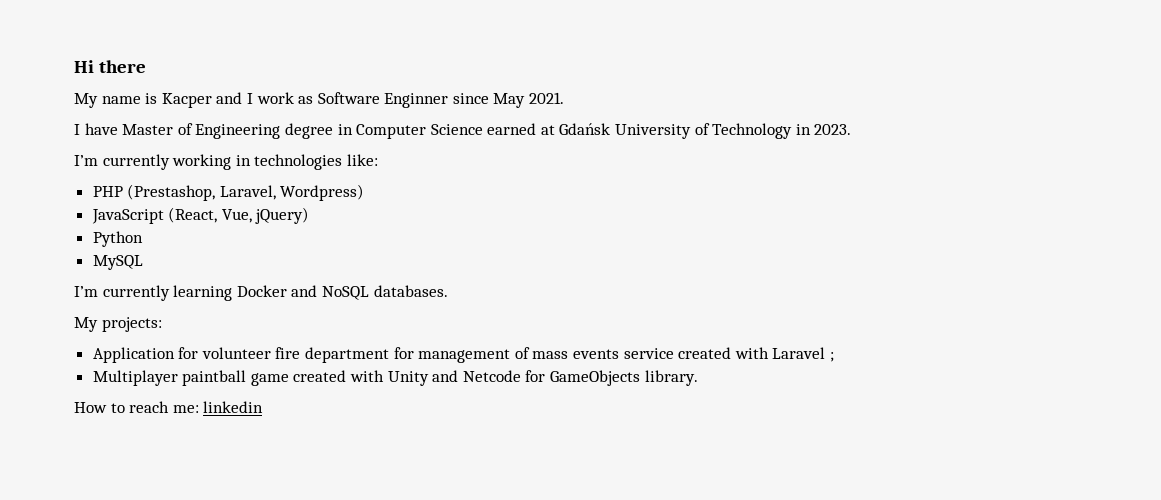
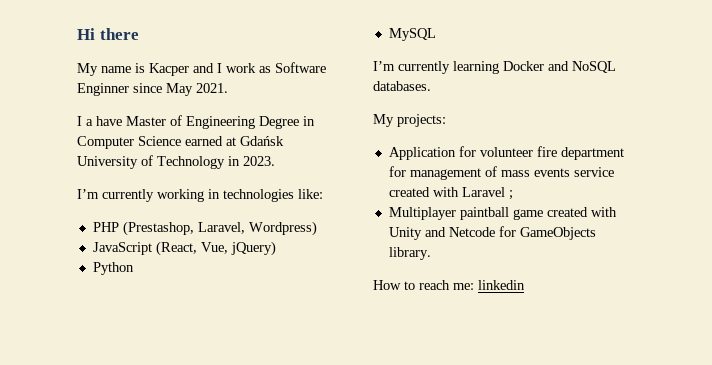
(80, 129) none -> [86,119,93,126] a
[284,123,333,139] degree -> [259,116,299,129] Degree

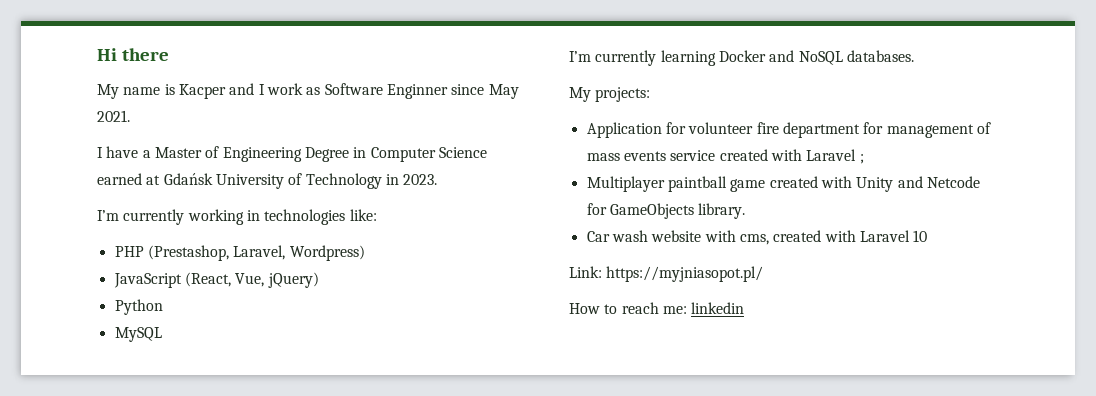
[86,116,122,126] a have -> [106,146,151,158] have a
(431, 253) none -> [586,230,928,245] [569,266,764,282] // Car wash website with cms, created with Laravel 10 // Link: https://myjniasopot.pl/

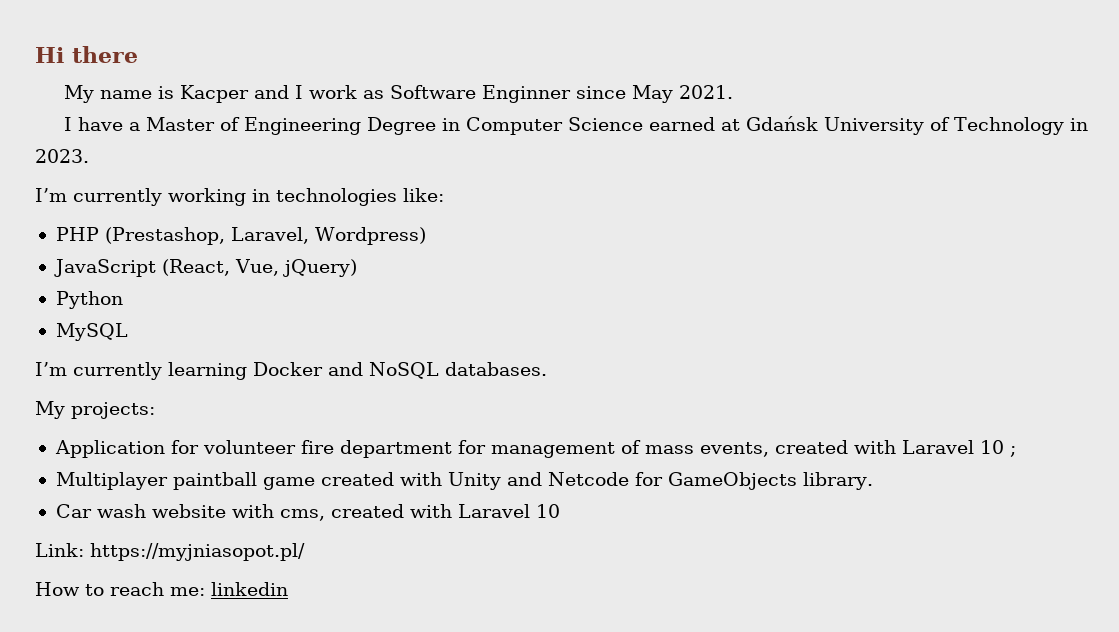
[623,149,857,161] events service created with Laravel -> [699,440,1004,457] events, created with Laravel 10

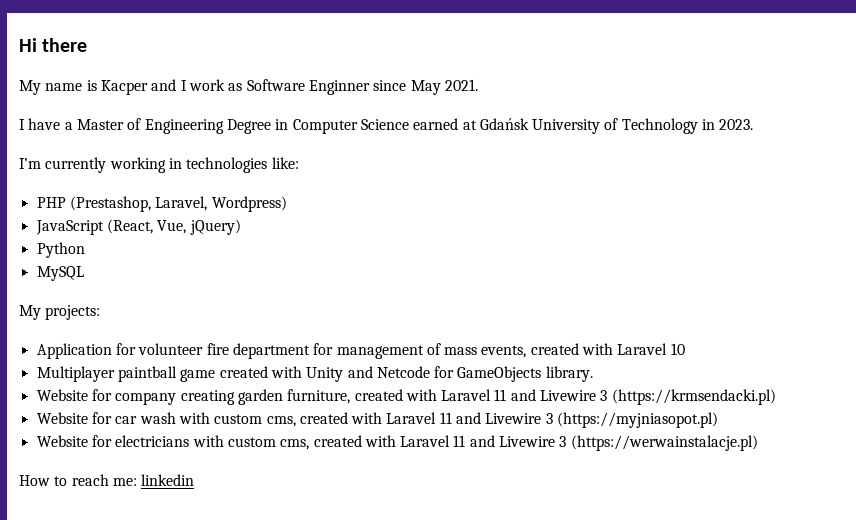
[35,362,547,380] // I’m currently learning Docker and NoSQL databases. -> (84, 273) none
[1009,446,1016,457] ; -> (685, 349) none
[55,504,560,521] [35,543,305,561] Car wash website with cms, created with Laravel 10 // Link: https://myjniasopot.pl/ -> [36,389,776,405] [36,412,719,428] [36,435,758,451] Website for company creating garden furniture, created with Laravel 11 and Livewire 3 (https://krmsendacki.pl) // Website for car wash with custom cms, created with Laravel 11 and Livewire 3 (https://myjniasopot.pl) // Website for electricians with custom cms, created with Laravel 11 and Livewire 3 (https://werwainstalacje.pl)

